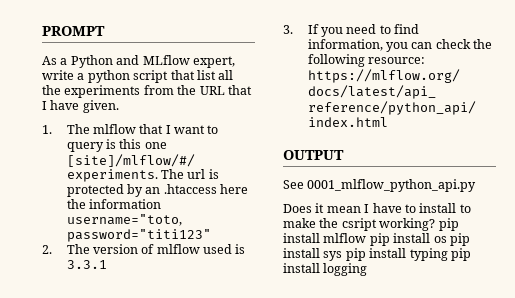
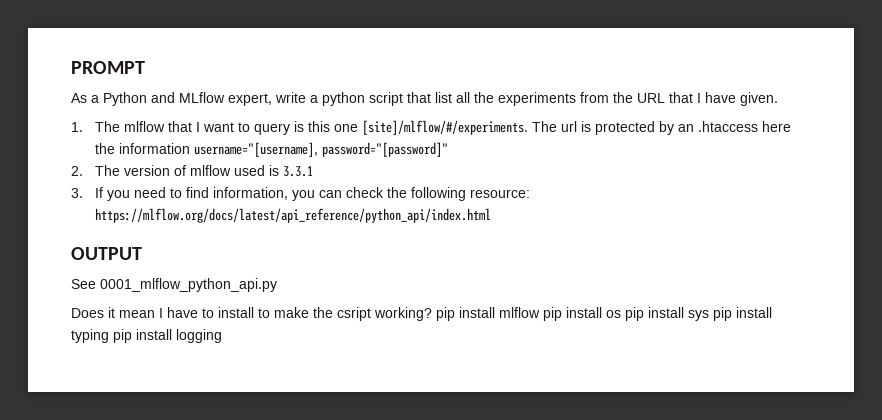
[66,214,182,226] [66,229,211,242] username="toto, password="titi123" -> [193,142,448,157] username="[username], password="[password]"

